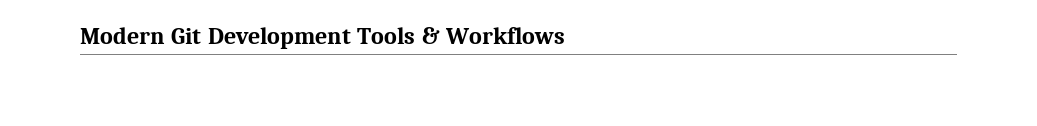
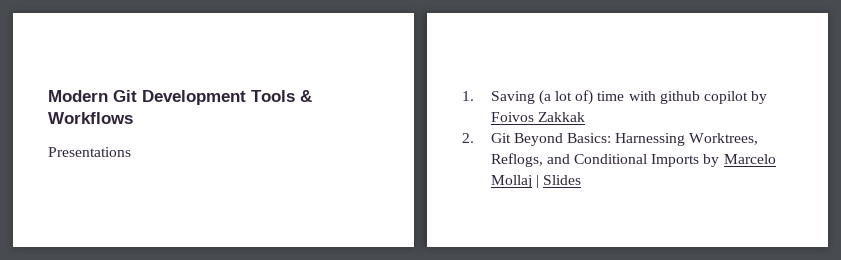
(566, 35) none -> [48,147,131,157] [462,90,768,105] [490,112,585,122] [462,133,759,146] [490,153,776,167] [490,175,581,188] // Presentations // 1. Saving (a lot of) time with github copilot by Foivos Zakkak // 2. Git Beyond Basics: Harnessing Worktrees, Reflogs, and Conditional Imports by Marcelo Mollaj | Slides

